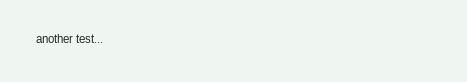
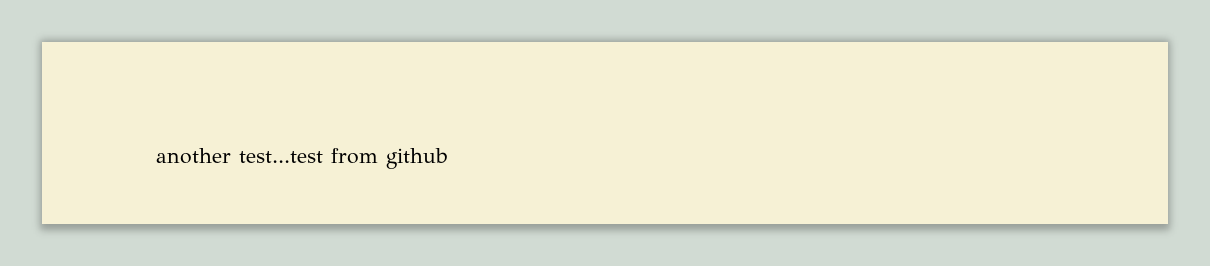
[76,34,104,43] test... -> [239,148,448,169] test...test from github

